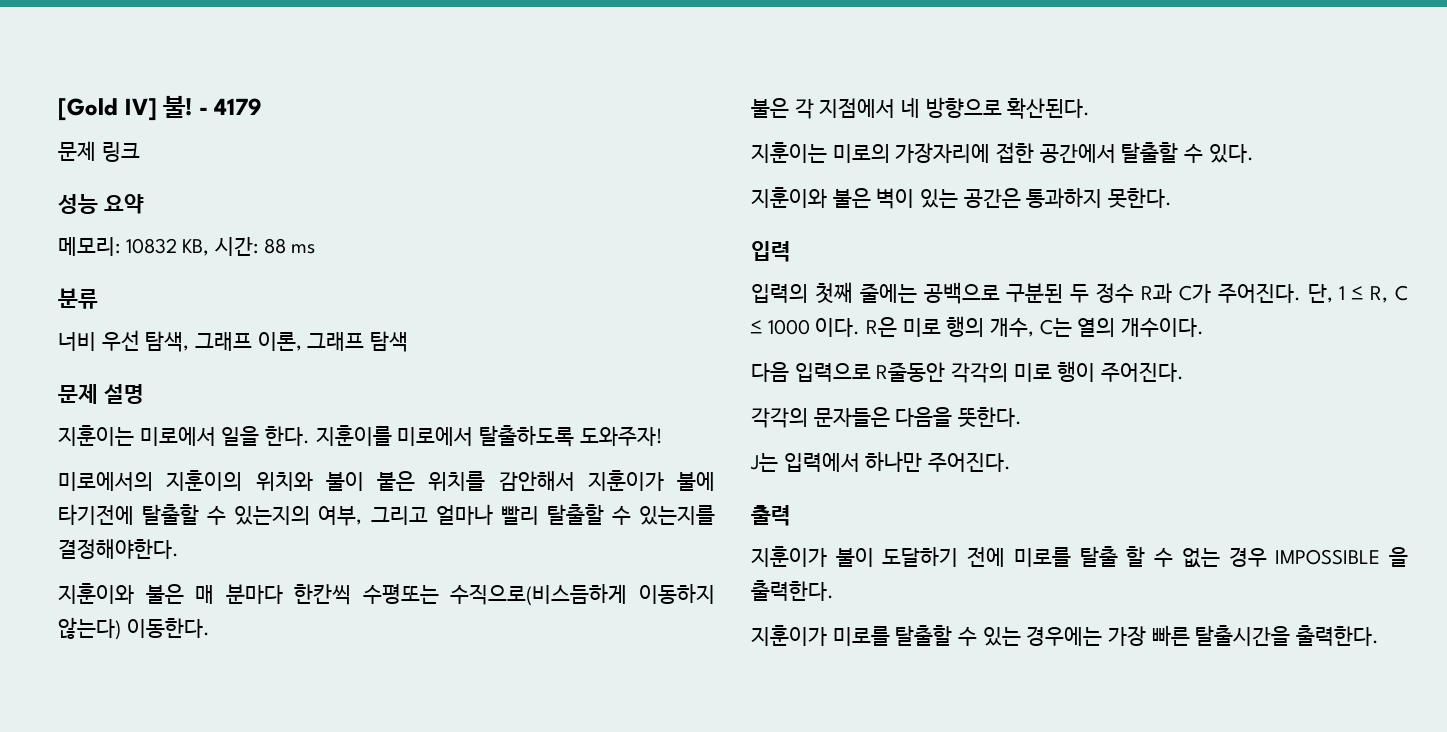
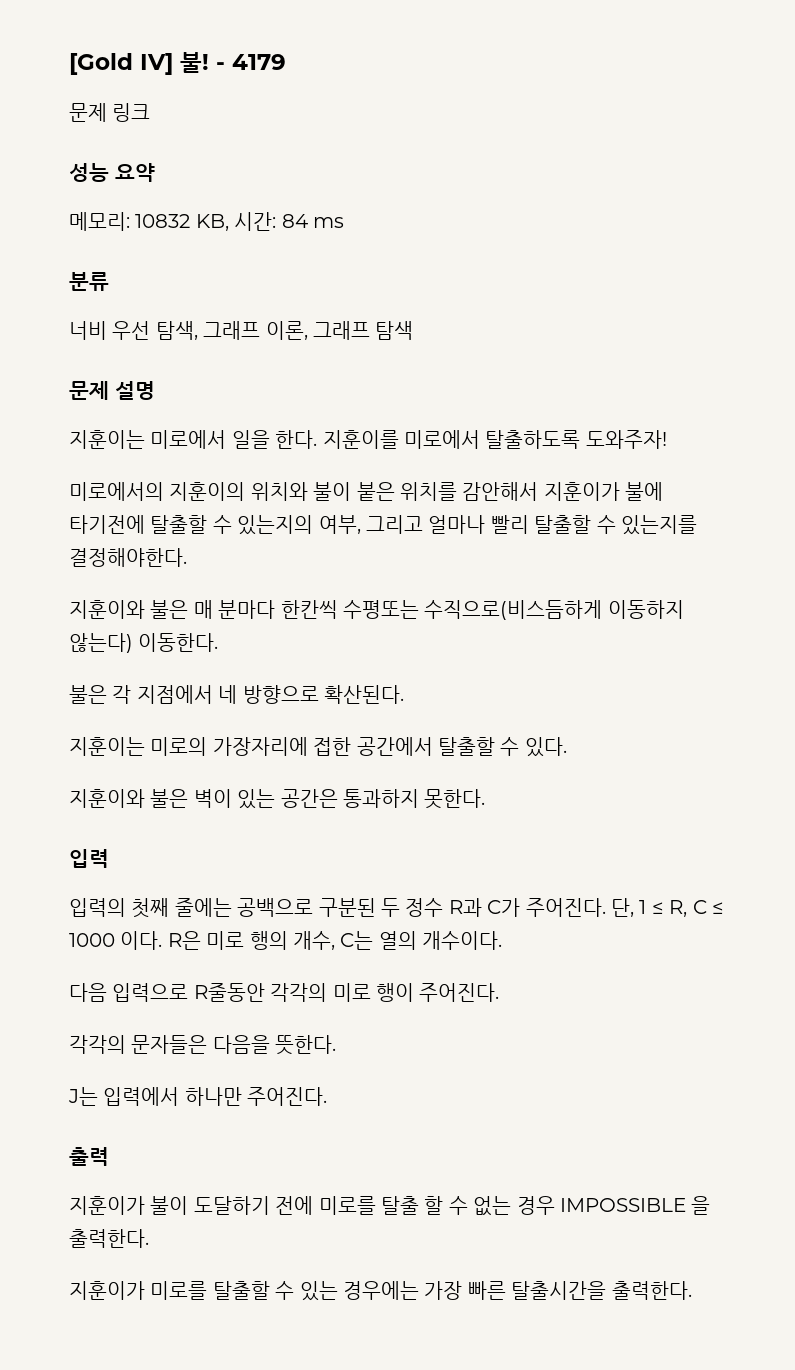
[263,238,286,254] 88 -> [281,214,308,228] 84

